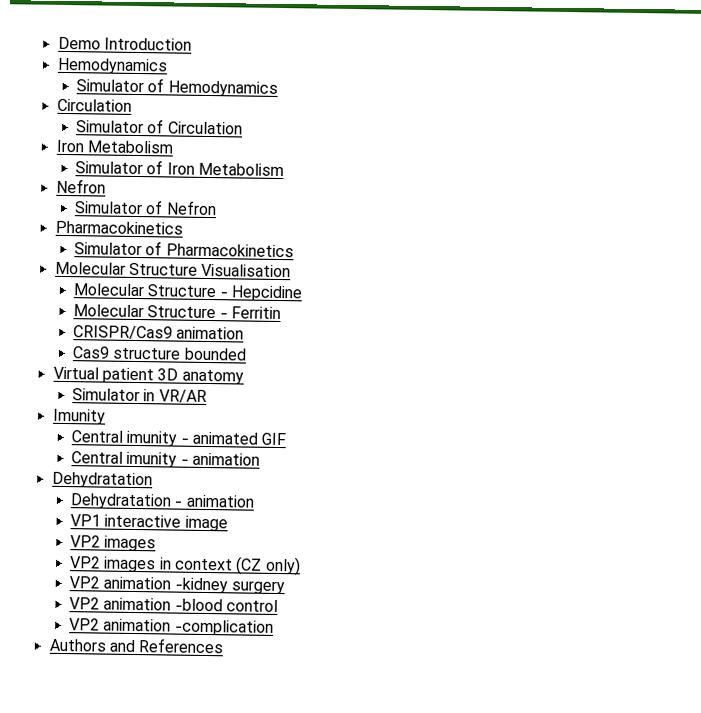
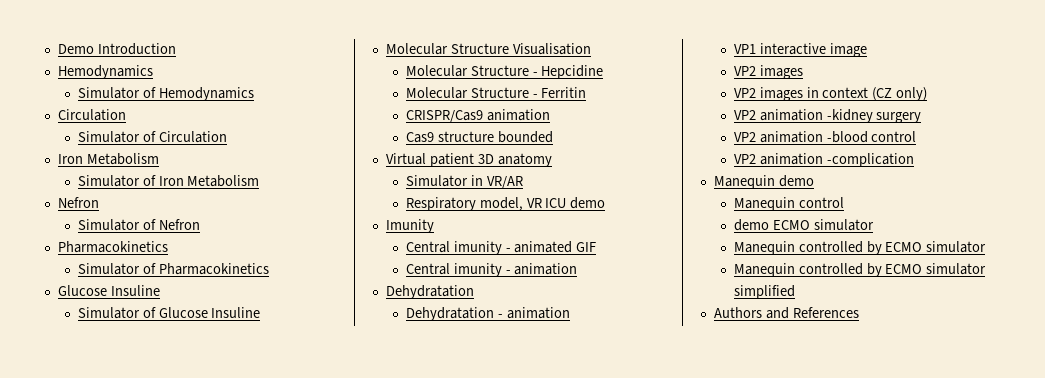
(294, 250) none -> [57,285,160,296] [77,307,261,319] // Glucose Insuline // Simulator of Glucose Insuline
(207, 396) none -> [405,197,606,211] // Respiratory model, VR ICU demo
(274, 627) none -> [713,175,814,189] [733,197,844,211] [733,219,874,231] [733,241,987,255] [733,263,987,277] [733,285,795,299] // Manequin demo // Manequin control // demo ECMO simulator // Manequin controlled by ECMO simulator // Manequin controlled by ECMO simulator simplified

